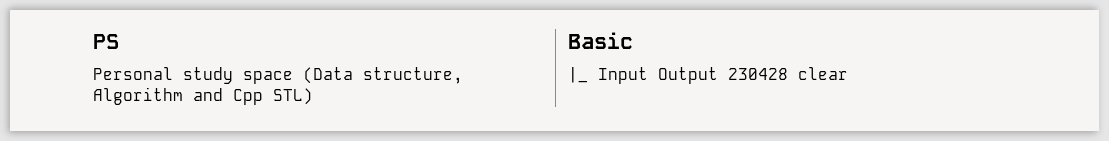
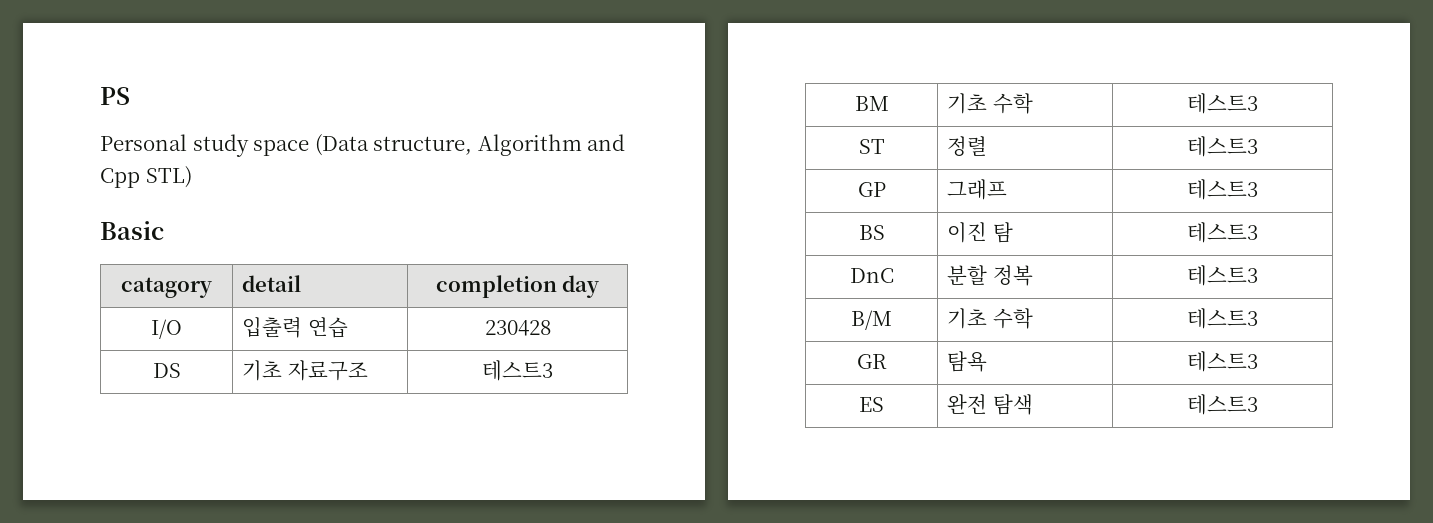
[568,67,848,84] // |_ Input Output 230428 clear -> [121,277,212,298] [242,275,302,292] [435,275,600,298] [151,319,182,339] [242,317,348,338] [484,320,551,336] [152,363,181,378] [242,360,368,381] [482,360,553,381] [854,96,889,111] [947,93,1033,114] [1187,93,1258,114] [858,139,885,154] [947,136,988,156] [1187,136,1258,157] [857,182,886,197] [947,179,1008,200] [1187,179,1258,200] [858,225,885,240] [947,222,1013,243] [1187,222,1258,243] [849,268,894,283] [947,265,1033,286] [1187,265,1258,286] [851,310,892,330] [947,308,1033,329] [1187,308,1258,329] [856,354,887,369] [947,351,988,372] [1187,351,1258,372] [859,397,884,412] [947,394,1033,415] [1187,394,1258,415] // catagory | detail | completion day // I/O | 입출력 연습 | 230428 // DS | 기초 자료구조 | 테스트3 // BM | 기초 수학 | 테스트3 // ST | 정렬 | 테스트3 // GP | 그래프 | 테스트3 // BS | 이진 탐 | 테스트3 // DnC | 분할 정복 | 테스트3 // B/M | 기초 수학 | 테스트3 // GR | 탐욕 | 테스트3 // ES | 완전 탐색 | 테스트3

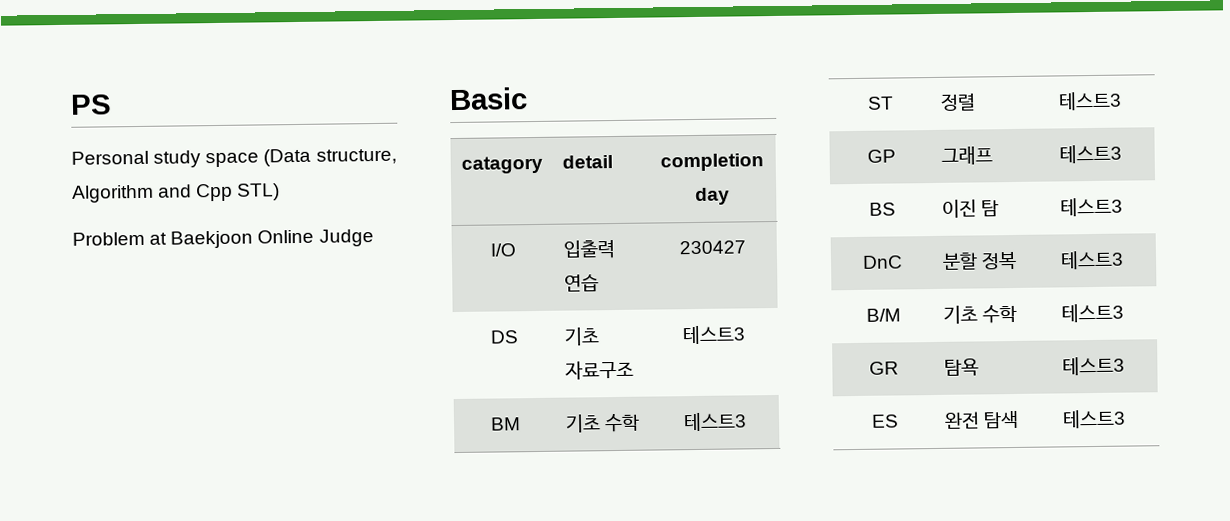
(192, 177) none -> [72,229,374,249] // Problem at Baekjoon Online Judge
[484,320,551,336] 230428 -> [679,240,746,255] 230427

